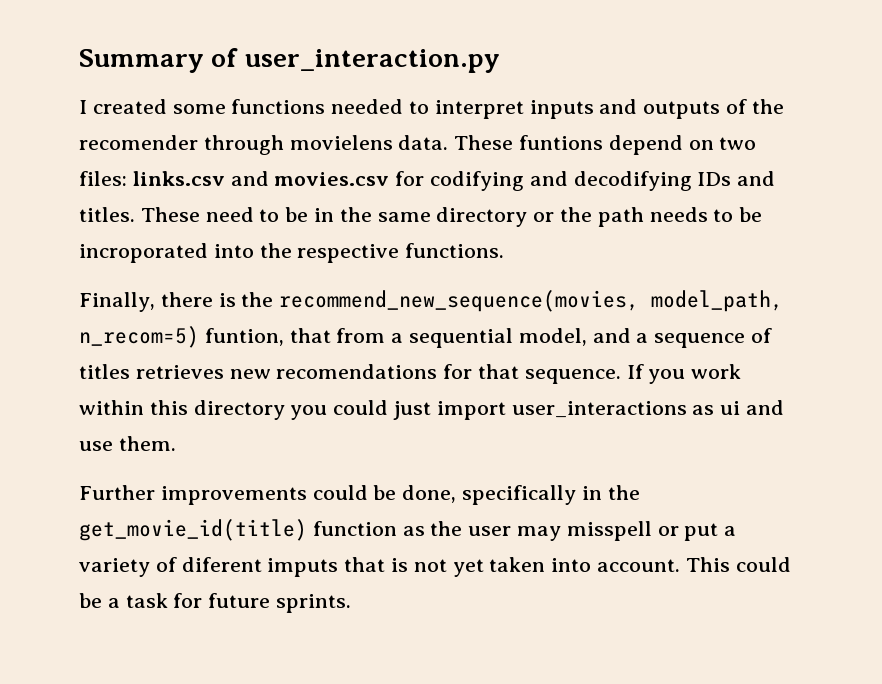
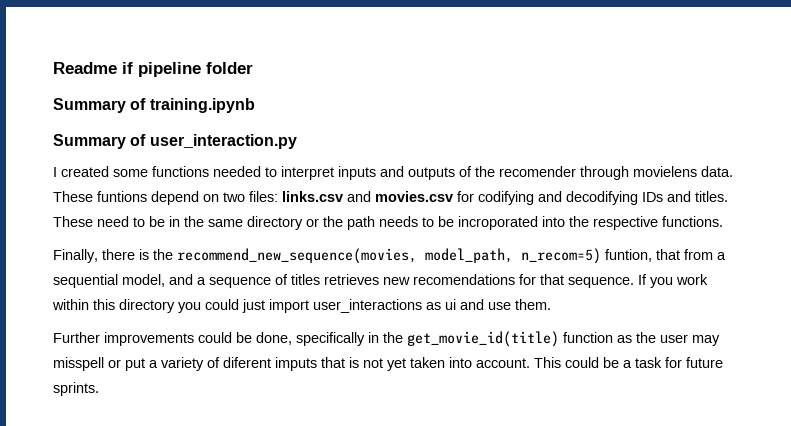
(79, 61) none -> [53,62,253,77] [53,98,255,113] Readme if pipeline folder // Summary of training.ipynb //

